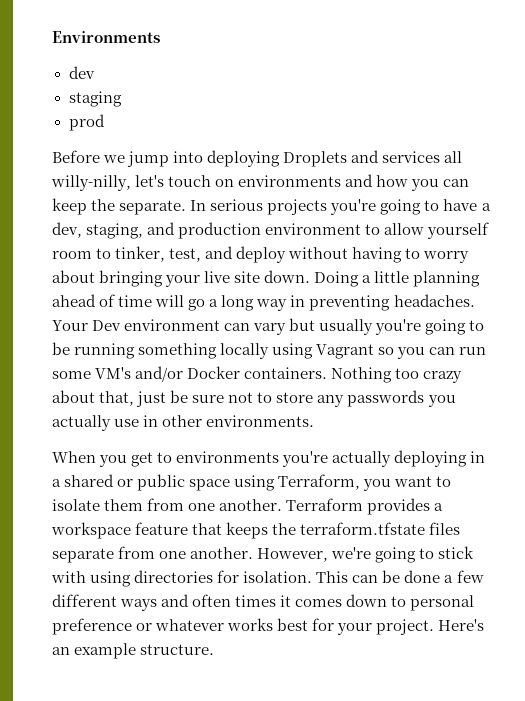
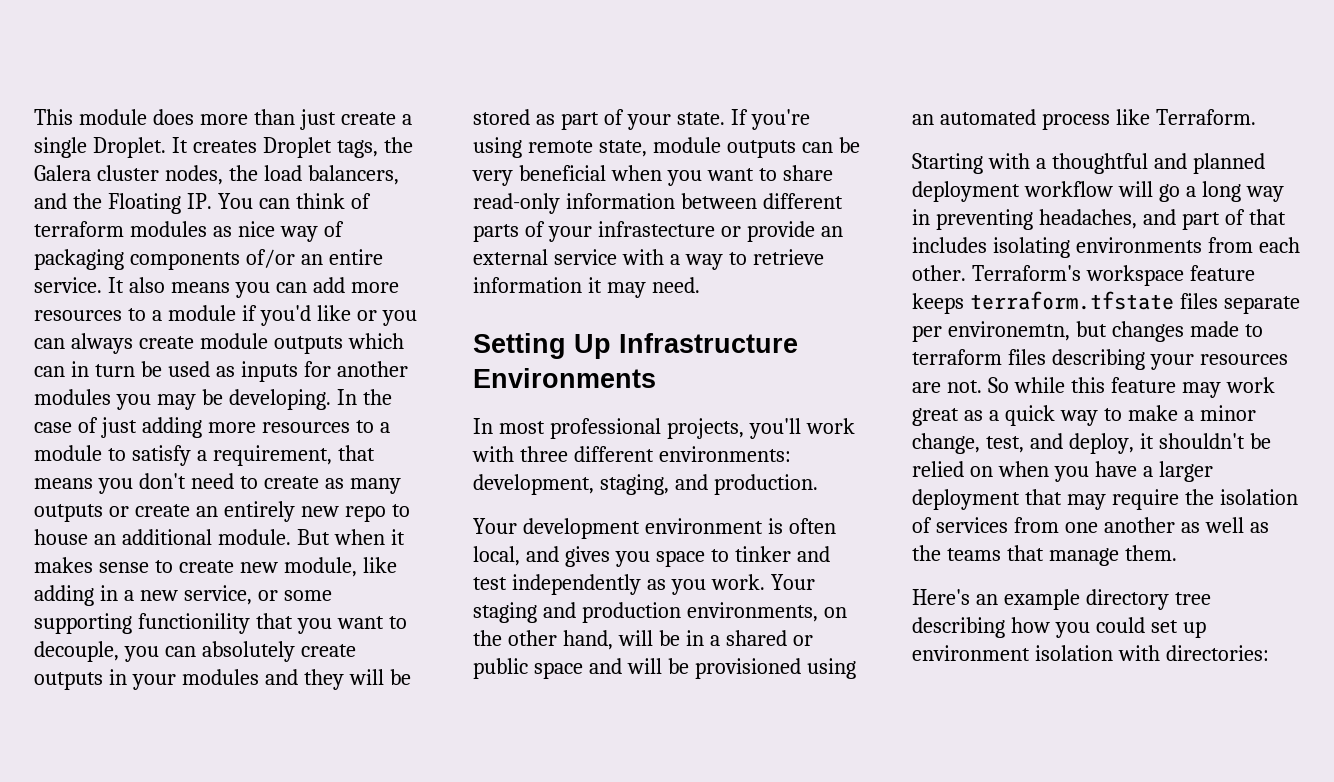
[52,31,160,43] [68,66,95,79] [68,91,122,107] [68,114,105,131] [52,150,463,167] [51,174,470,191] [52,198,491,215] [52,222,490,239] [52,246,470,263] [52,270,481,287] [52,294,153,307] Environments // dev // staging // prod // Before we jump into deploying Droplets and services all willy-nilly, let's touch on environments and how you can keep the separate. In serious projects you're going to have a dev, staging, and production environment to allow yourself room to tinker, test, and deploy without having to worry about bringing your live site down. Doing a little planning ahead of time -> [34,109,412,130] [34,137,413,158] [34,165,399,185] [34,193,371,214] [34,221,344,242] [34,249,383,270] [34,277,399,298] [34,305,417,326] [34,333,404,354] [34,361,408,382] [34,389,392,410] [34,417,390,438] [34,445,375,466] [34,473,401,494] [34,501,410,522] [34,529,405,545] [34,557,397,577] [34,585,332,606] [34,613,407,634] [34,641,356,662] [34,669,411,690] [473,109,810,130] [473,137,860,158] [472,165,833,186] [473,193,843,214] [473,221,843,242] [473,249,824,270] [473,277,700,298] [473,333,798,359] [473,368,656,388] [473,418,855,439] [472,446,791,462] [473,474,818,495] [473,518,836,539] [473,546,830,567] [473,574,815,595] [473,602,847,623] [473,630,813,650] [473,658,856,679] [912,109,1256,130] [912,153,1265,174] [912,181,1113,202] This module does more than just create a single Droplet. It creates Droplet tags, the Galera cluster nodes, the load balancers, and the Floating IP. You can think of terraform modules as nice way of packaging components of/or an entire service. It also means you can add more resources to a module if you'd like or you can always create module outputs which can in turn be used as inputs for another modules you may be developing. In the case of just adding more resources to a module to satisfy a requirement, that means you don't need to create as many outputs or create an entirely new repo to house an additional module. But when it makes sense to create new module, like adding in a new service, or some supporting functionility that you want to decouple, you can absolutely create outputs in your modules and they will be stored as part of your state. If you're using remote state, module outputs can be very beneficial when you want to share read-only information between different parts of your infrastecture or provide an external service with a way to retrieve information it may need. // Setting Up Infrastructure Environments // In most professional projects, you'll work with three different environments: development, staging, and production. // Your development environment is often local, and gives you space to tinker and test independently as you work. Your staging and production environments, on the other hand, will be in a shared or public space and will be provisioned using an automated process like Terraform. // Starting with a thoughtful and planned deployment workflow
[393,294,475,307] [52,318,485,335] [52,342,487,359] [52,366,463,383] [52,390,456,407] [52,415,315,431] [52,450,486,467] [52,474,452,491] [52,498,444,515] [51,522,461,539] [52,546,475,563] [51,570,484,587] [52,594,475,611] [52,618,485,635] [52,643,215,659] headaches. Your Dev environment can vary but usually you're going to be running something locally using Vagrant so you can run some VM's and/or Docker containers. Nothing too crazy about that, just be sure not to store any passwords you actually use in other environments. // When you get to environments you're actually deploying in a shared or public space using Terraform, you want to isolate them from one another. Terraform provides a workspace feature that keeps the terraform.tfstate files separate from one another. However, we're going to stick with using directories for isolation. This can be done a few different ways and often times it comes down to personal preference or whatever works best for your project. Here's an example structure. -> [1038,209,1286,230] [912,237,1300,258] [912,265,1255,286] [912,291,1300,314] [912,321,1263,342] [912,349,1288,370] [912,377,1275,398] [912,405,1256,426] [912,433,1271,454] [912,461,1213,482] [912,489,1298,510] [912,517,1269,533] [912,545,1177,566] [912,589,1211,610] [912,617,1206,638] [912,645,1269,661] headaches, and part of that includes isolating environments from each other. Terraform's workspace feature keeps terraform.tfstate files separate per environemtn, but changes made to terraform files describing your resources are not. So while this feature may work great as a quick way to make a minor change, test, and deploy, it shouldn't be relied on when you have a larger deployment that may require the isolation of services from one another as well as the teams that manage them. // Here's an example directory tree describing how you could set up environment isolation with directories:

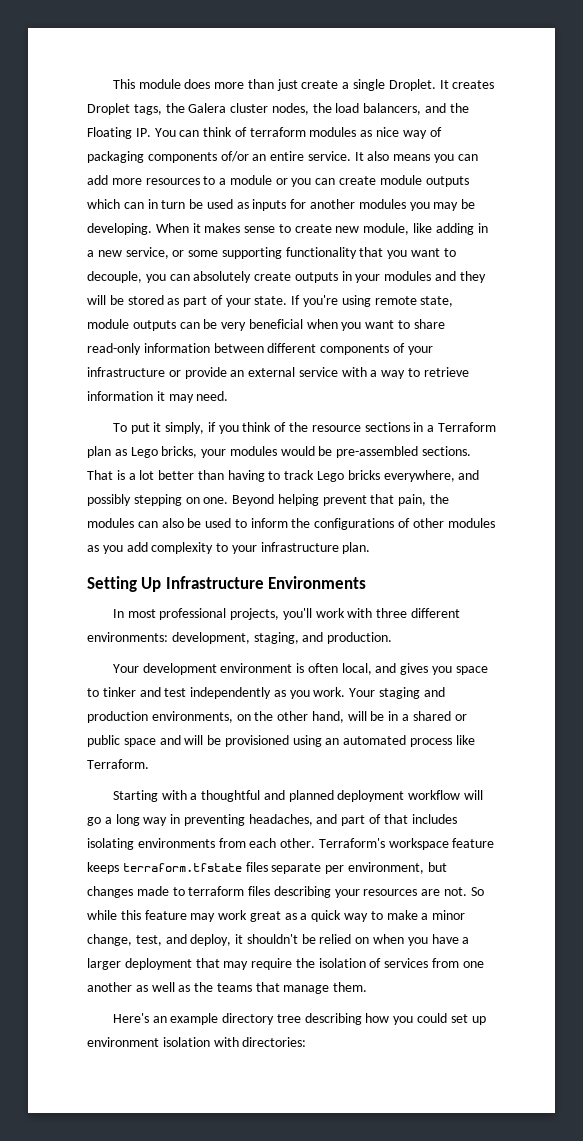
[241,305,351,326] if you'd like -> (272, 180) none
[70,333,133,354] always -> (336, 181) none
[336,389,392,405] [34,417,390,438] [34,445,375,466] [34,473,401,494] [34,501,410,522] [34,529,385,545] In the case of just adding more resources to a module to satisfy a requirement, that means you don't need to create as many outputs or create an entirely new repo to house an additional module. But when -> [155,223,189,233] When
[137,613,250,634] functionility -> [285,247,357,259] functionality
[473,221,715,242] parts of your infrastecture -> [320,343,433,355] [87,367,165,377] components of your infrastructure
(700, 285) none -> [112,422,496,434] [87,446,472,458] [87,470,480,482] [87,494,450,506] [87,518,495,530] [87,542,371,554] // To put it simply, if you think of the resource sections in a Terraform plan as Lego bricks, your modules would be pre-assembled sections. That is a lot better than having to track Lego bricks everywhere, and possibly stepping on one. Beyond helping prevent that pain, the modules can also be used to inform the configurations of other modules as you add complexity to your infrastructure plan.
[947,321,1070,341] environemtn, -> [347,862,424,874] environment,

